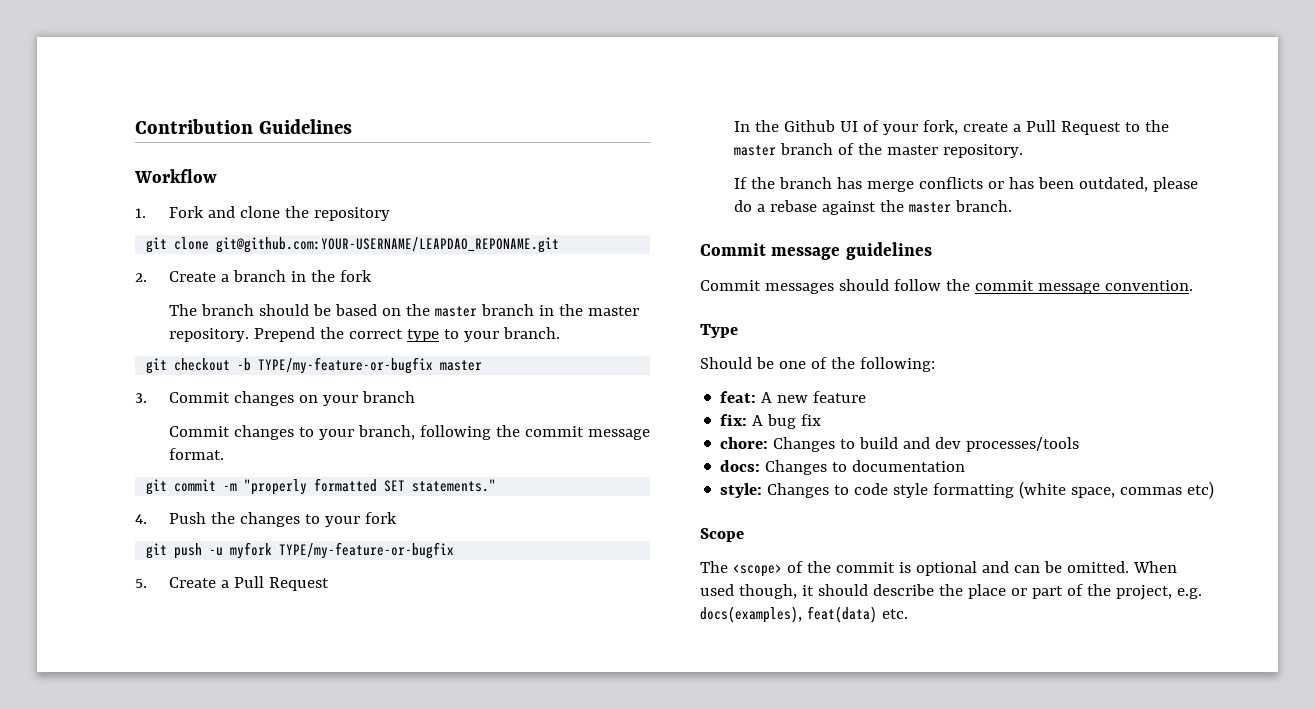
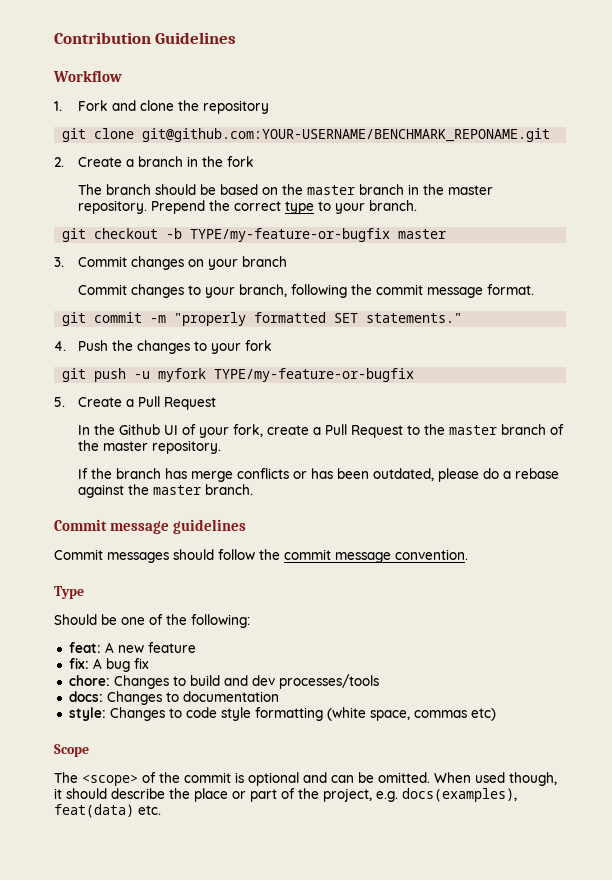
[216,237,560,253] git@github.com:YOUR-USERNAME/LEAPDAO_REPONAME.git -> [142,128,551,142] git@github.com:YOUR-USERNAME/BENCHMARK_REPONAME.git

